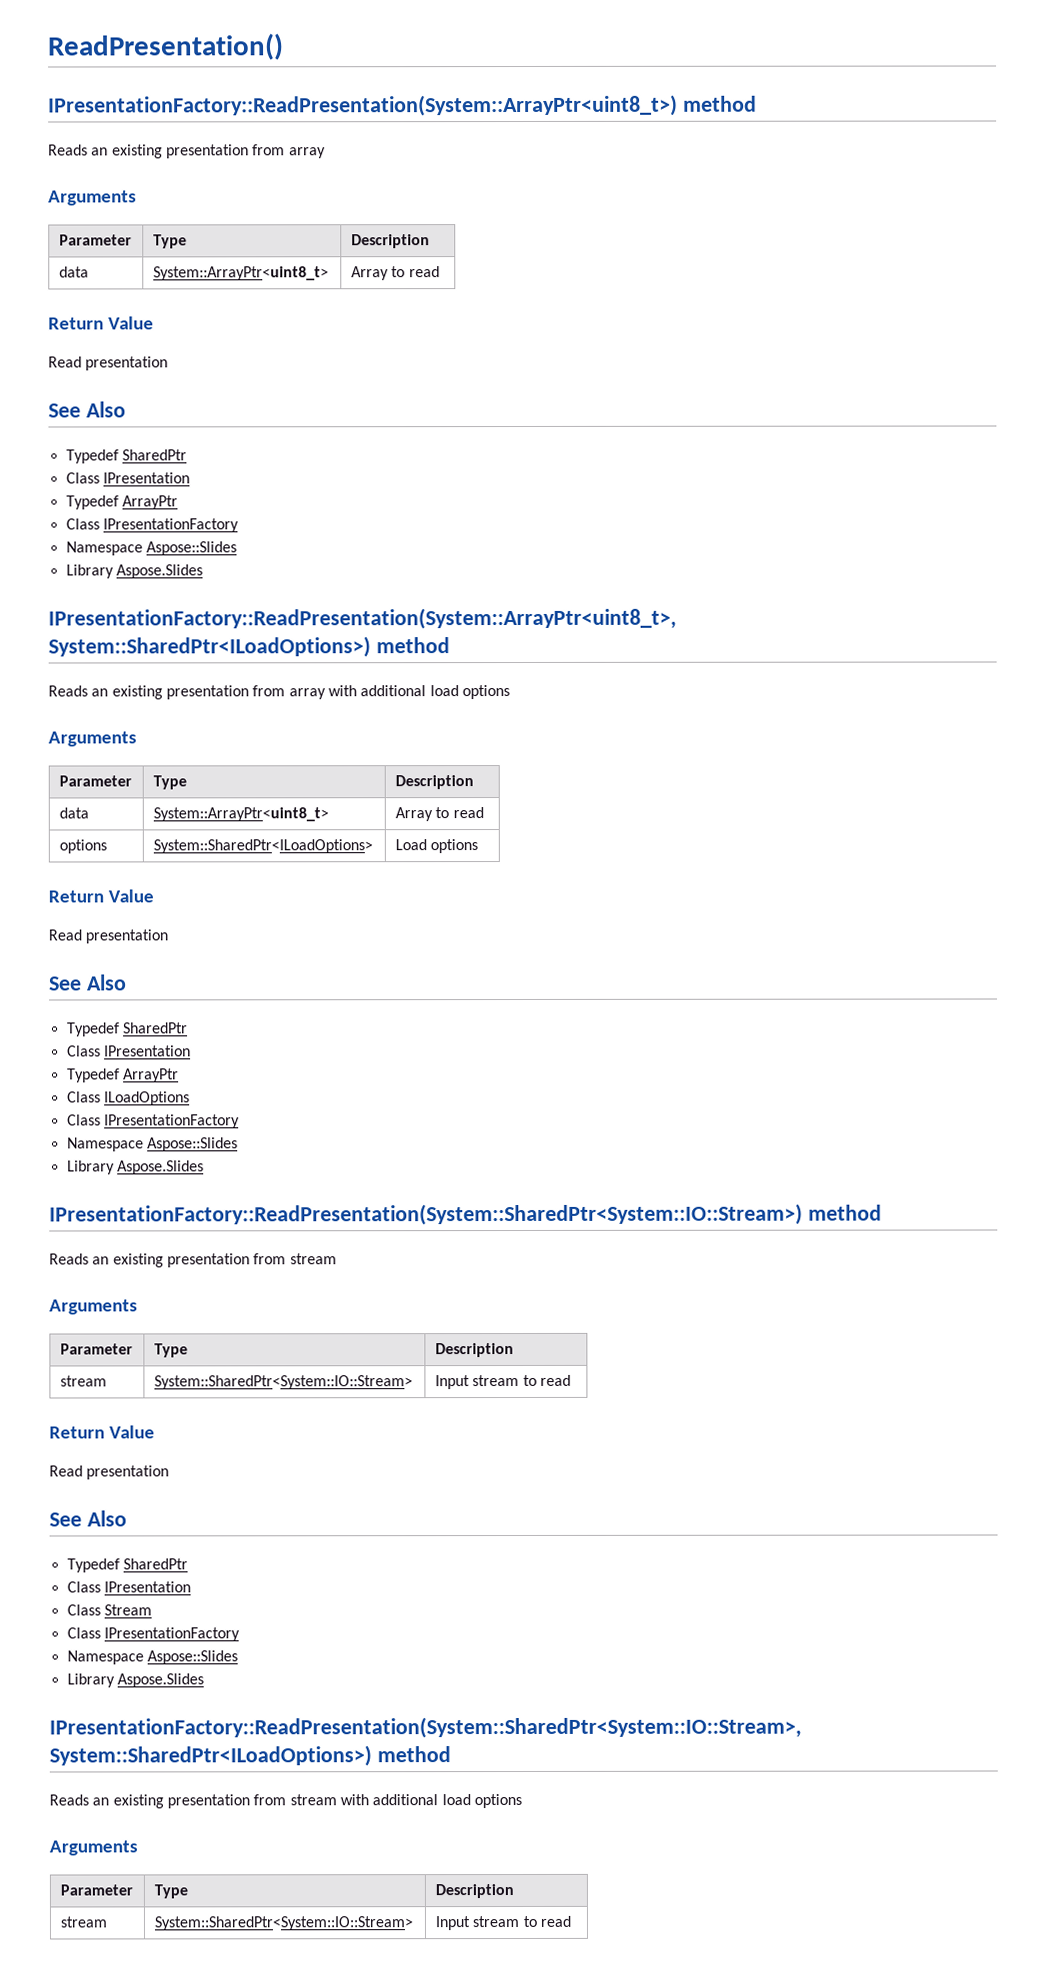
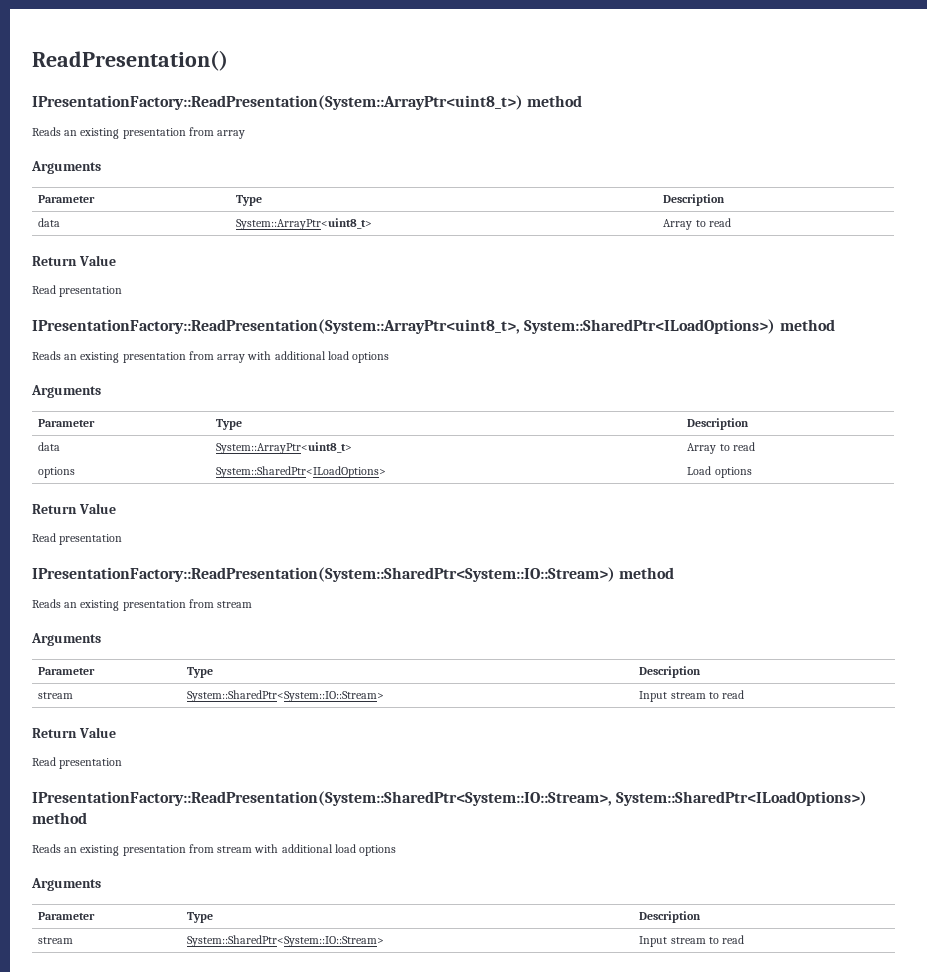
[48,401,126,418] [65,449,187,464] [65,472,190,484] [65,495,178,510] [65,518,239,533] [65,541,237,556] [65,564,203,579] // See Also // Typedef SharedPtr // Class IPresentation // Typedef ArrayPtr // Class IPresentationFactory // Namespace Aspose::Slides // Library Aspose.Slides -> (123, 291) none
[48,974,127,991] [66,1022,188,1037] [66,1045,191,1057] [66,1068,179,1083] [66,1091,190,1106] [66,1114,240,1129] [66,1137,238,1152] [66,1160,204,1175] // See Also // Typedef SharedPtr // Class IPresentation // Typedef ArrayPtr // Class ILoadOptions // Class IPresentationFactory // Namespace Aspose::Slides // Library Aspose.Slides -> (123, 539) none
[49,1510,127,1527] [66,1558,188,1573] [66,1581,191,1593] [66,1604,152,1616] [66,1627,240,1642] [66,1650,238,1665] [66,1673,204,1688] // See Also // Typedef SharedPtr // Class IPresentation // Class Stream // Class IPresentationFactory // Namespace Aspose::Slides // Library Aspose.Slides -> (123, 763) none

